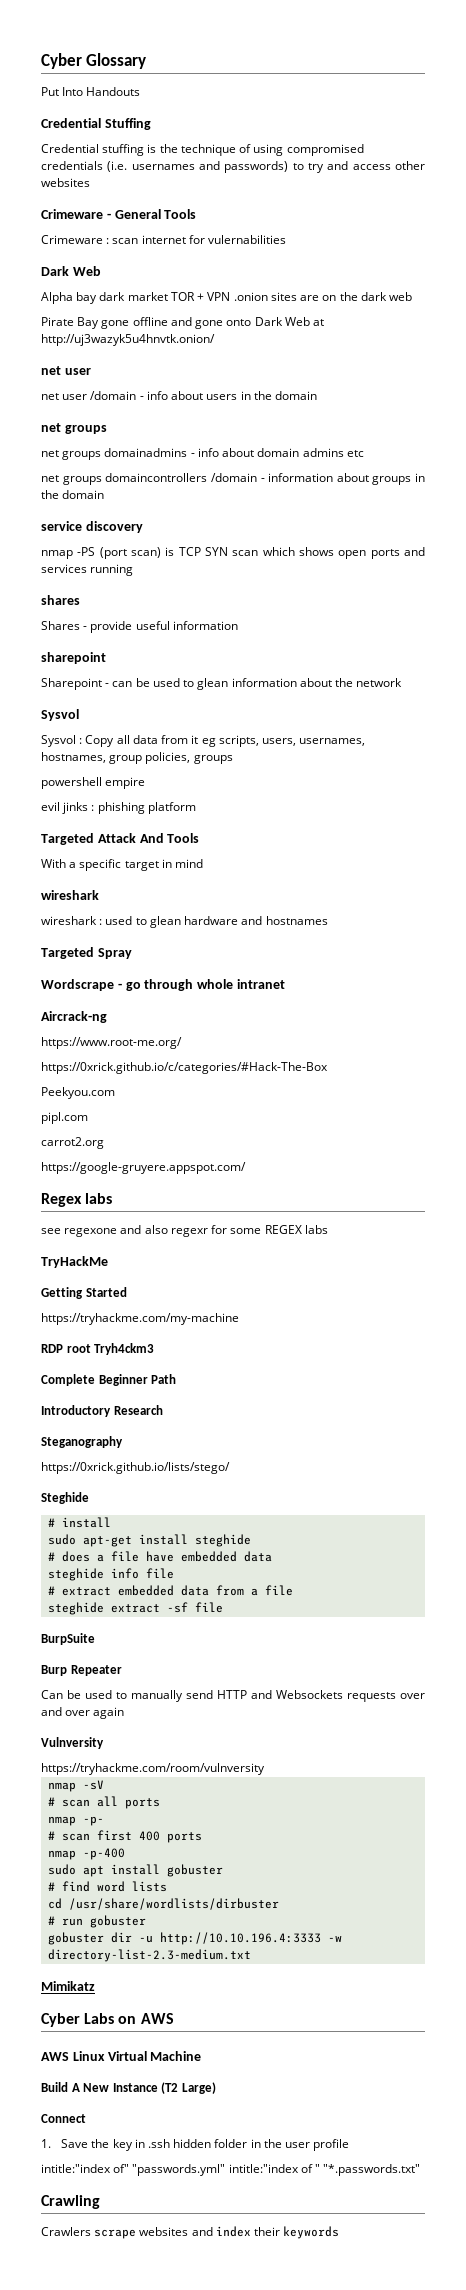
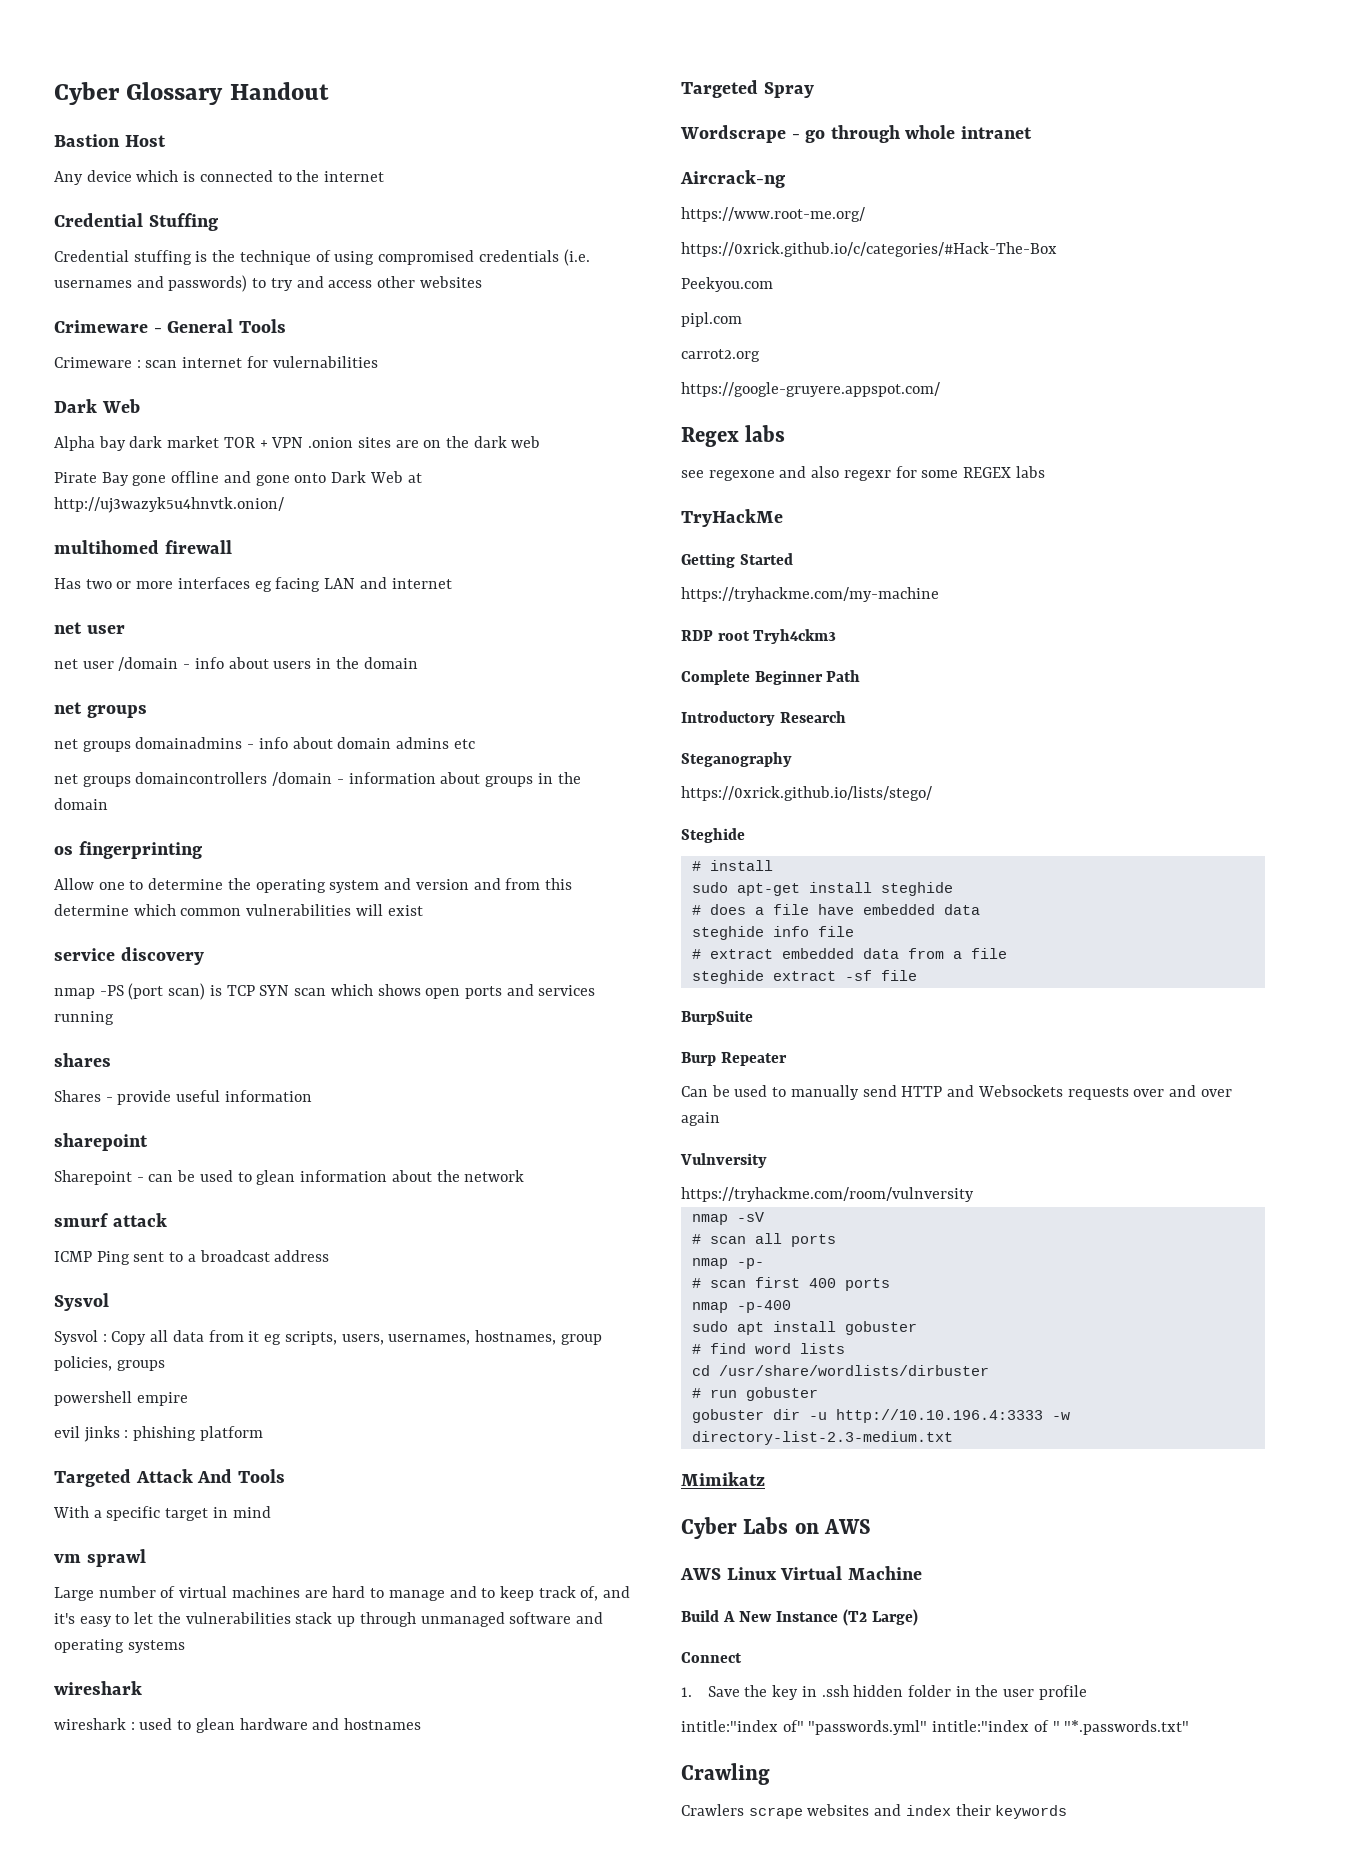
[41,87,141,96] // Put Into Handouts -> [229,82,329,100] [54,134,166,147] [54,170,385,185] Handout // Bastion Host // Any device which is connected to the internet
(215, 340) none -> [54,540,232,554] [54,577,452,592] // multihomed firewall // Has two or more interfaces eg facing LAN and internet
(105, 494) none -> [54,841,202,859] [54,878,572,893] [54,904,423,916] // os fingerprinting // Allow one to determine the operating system and version and from this determine which common vulnerabilities will exist
(403, 682) none -> [54,1213,167,1227] [54,1250,330,1265] // smurf attack // ICMP Ping sent to a broadcast address
(204, 863) none -> [54,1549,146,1567] [54,1586,631,1601] [54,1612,603,1627] [54,1639,185,1653] // vm sprawl // Large number of virtual machines are hard to manage and to keep track of, and it's easy to let the vulnerabilities stack up through unmanaged software and operating systems

